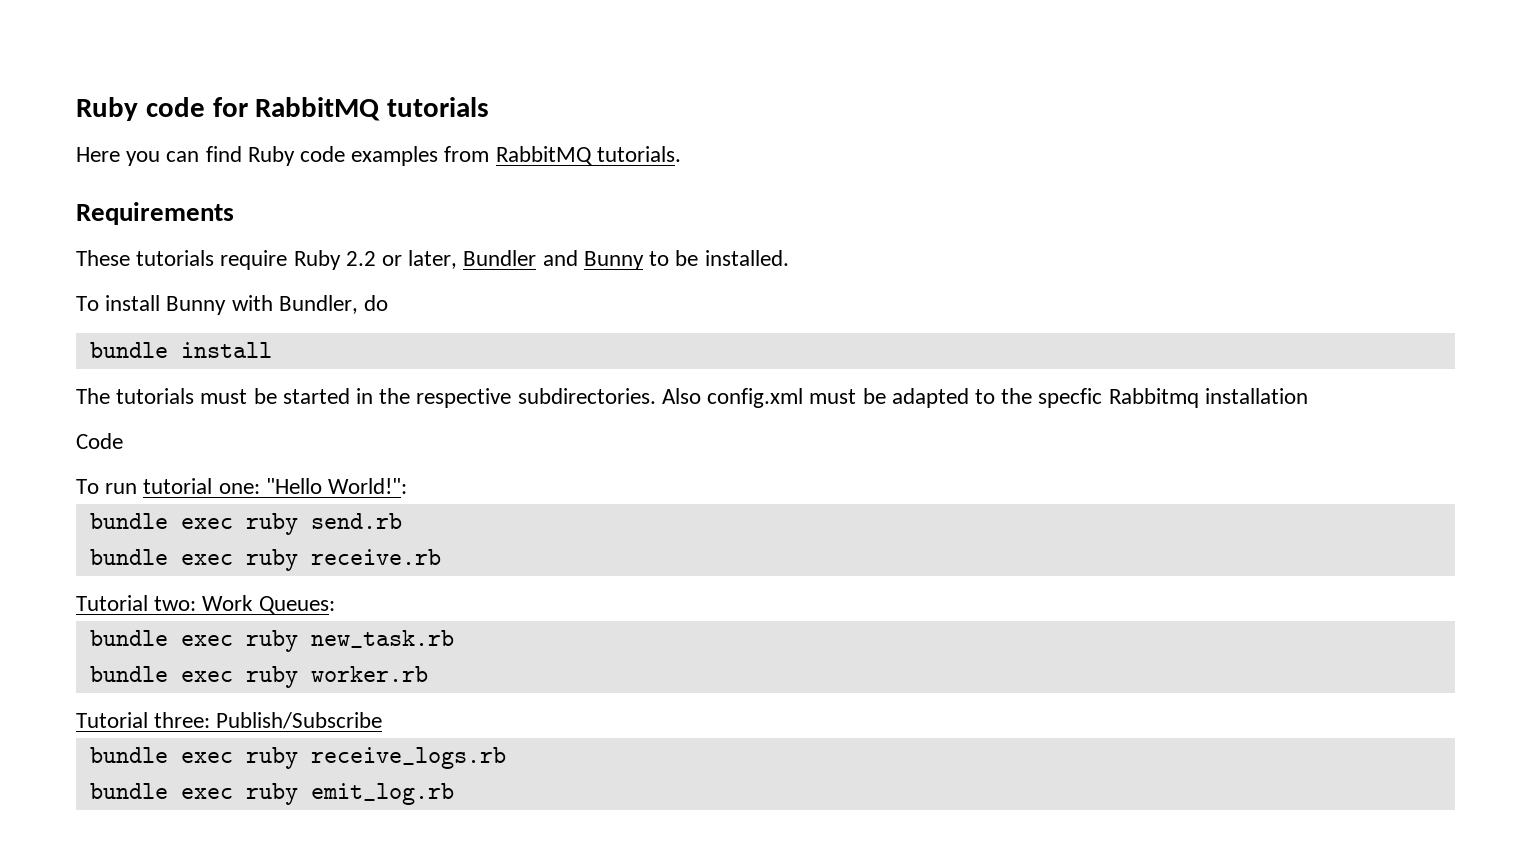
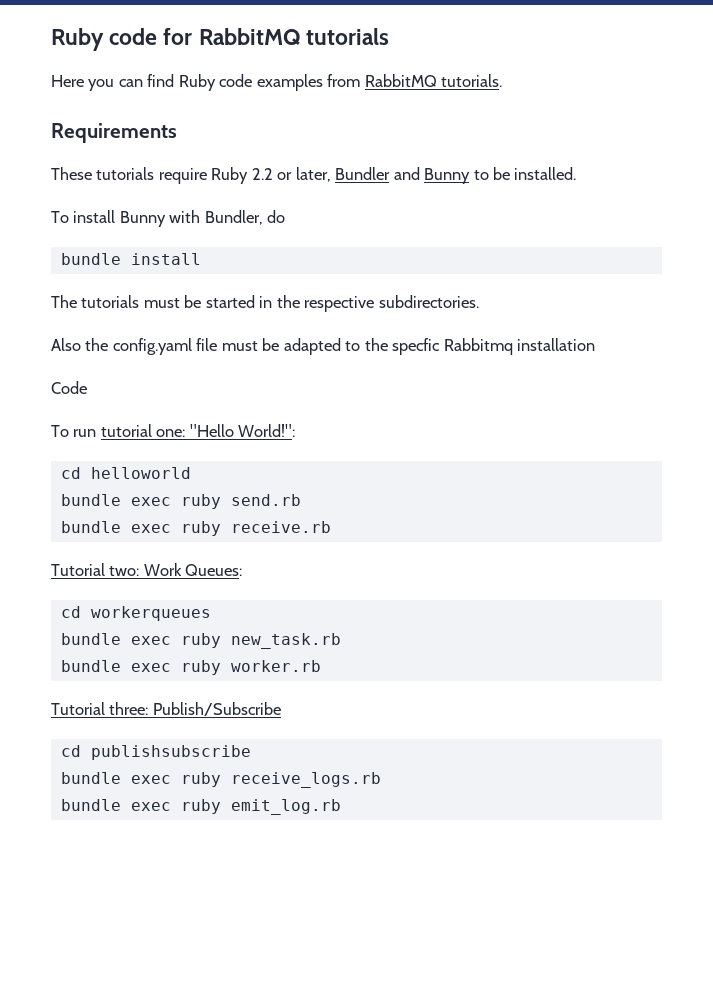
[661,388,804,408] Also config.xml -> [51,338,218,355] // Also the config.yaml file
(408, 486) none -> [60,467,191,479] // cd helloworld
(335, 605) none -> [60,606,211,621] // cd workerqueues
(383, 720) none -> [60,745,251,760] // cd publishsubscribe

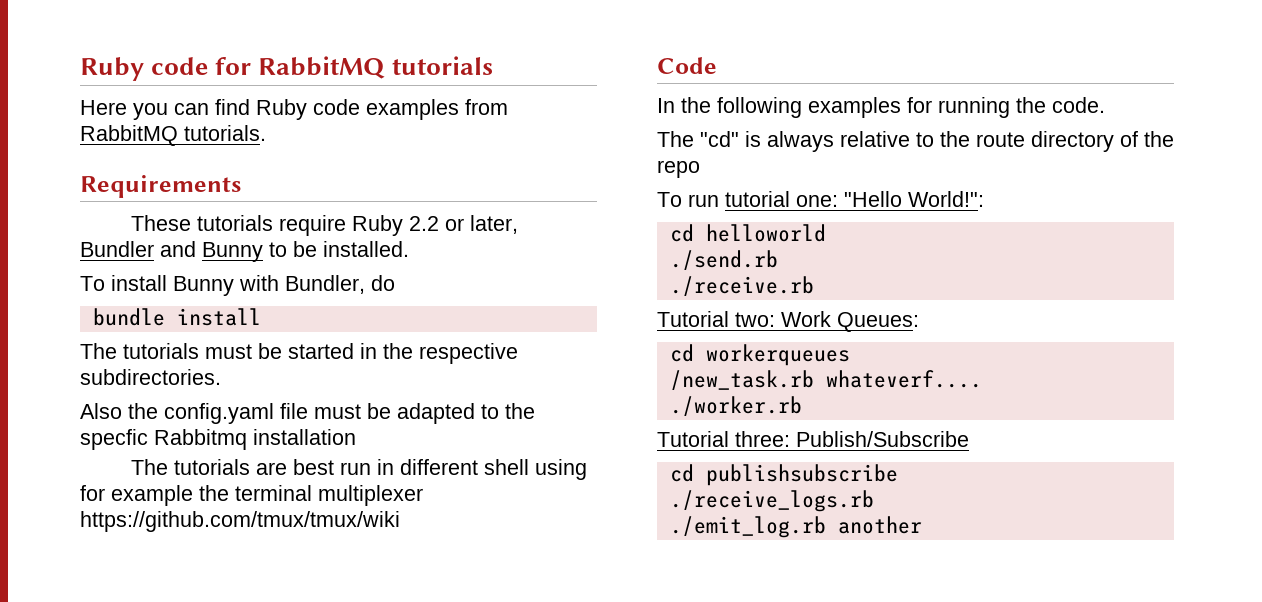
[51,381,87,394] Code -> [130,459,587,480] [80,485,423,506] [80,511,400,532] [657,57,717,74] [657,97,1105,118] [657,131,1174,152] [657,160,700,178] The tutorials are best run in different shell using for example the terminal multiplexer https://github.com/tmux/tmux/wiki // Code // In the following examples for running the code. // The "cd" is always relative to the route directory of the repo
[60,494,301,509] [60,521,331,536] bundle exec ruby send.rb // bundle exec ruby receive.rb -> [669,250,778,270] [669,276,814,296] ./send.rb // ./receive.rb
[60,633,341,649] [60,660,321,675] bundle exec ruby new_task.rb // bundle exec ruby worker.rb -> [669,370,982,390] [669,396,802,416] /new_task.rb whateverf.... // ./worker.rb
[60,772,381,788] [60,799,341,815] bundle exec ruby receive_logs.rb // bundle exec ruby emit_log.rb -> [669,490,874,512] [669,516,922,538] ./receive_logs.rb // ./emit_log.rb another

